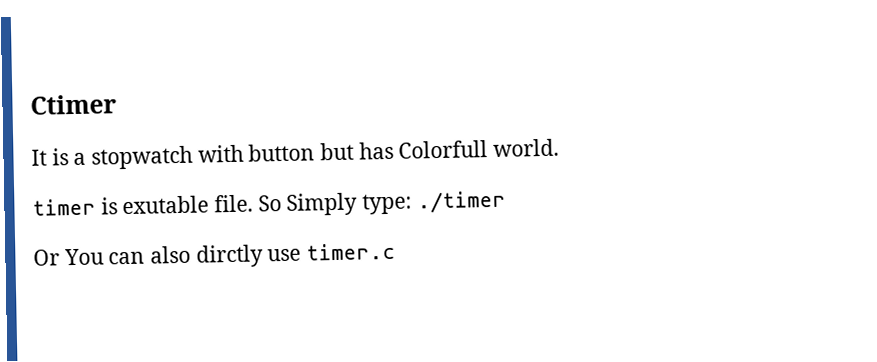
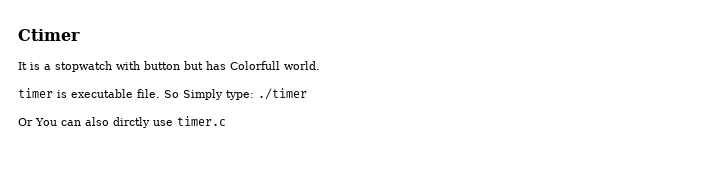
[122,195,210,215] exutable -> [71,89,133,98] executable

